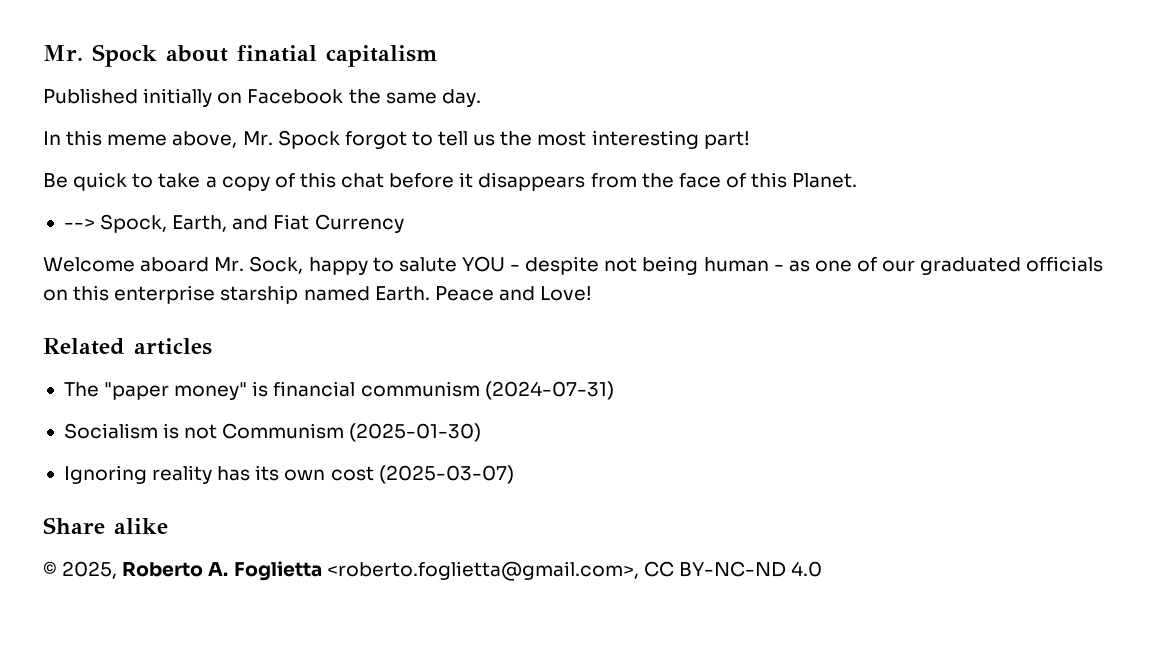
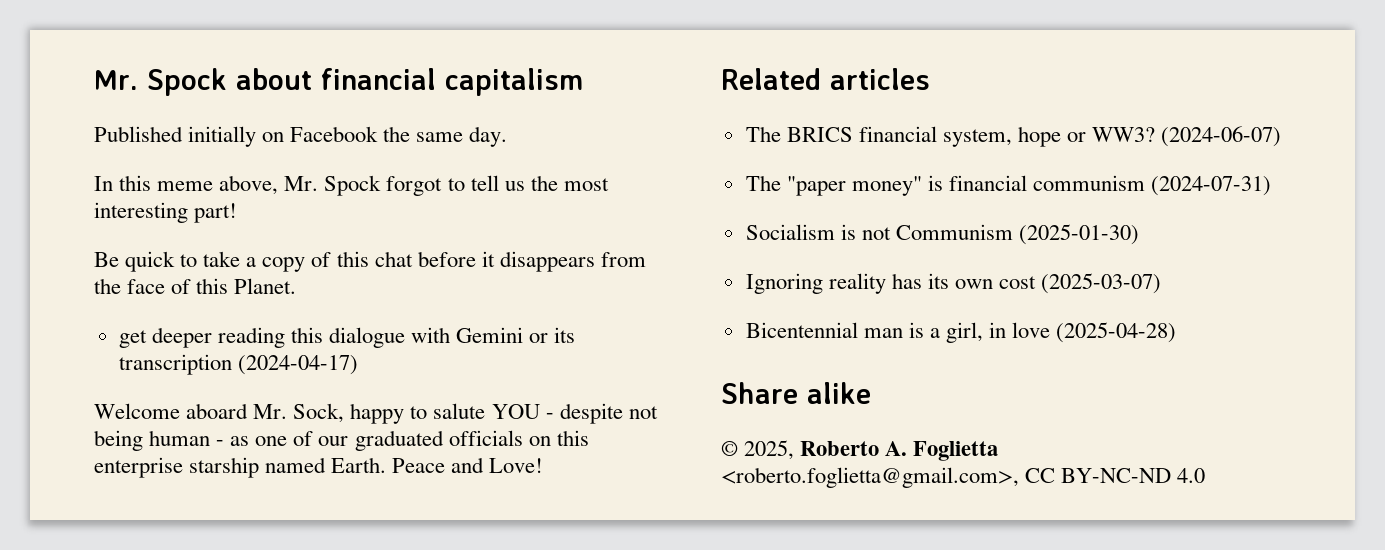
[236,45,317,62] finatial -> [320,68,436,90] financial
[63,214,404,233] --> Spock, Earth, and Fiat Currency -> [118,327,576,348] [118,354,358,375] get deeper reading this dialogue with Gemini or its transcription (2024-04-17)
(212, 346) none -> [745,126,1282,147] // The BRICS financial system, hope or WW3? (2024-06-07)
(514, 474) none -> [745,322,1177,343] // Bicentennial man is a girl, in love (2025-04-28)

